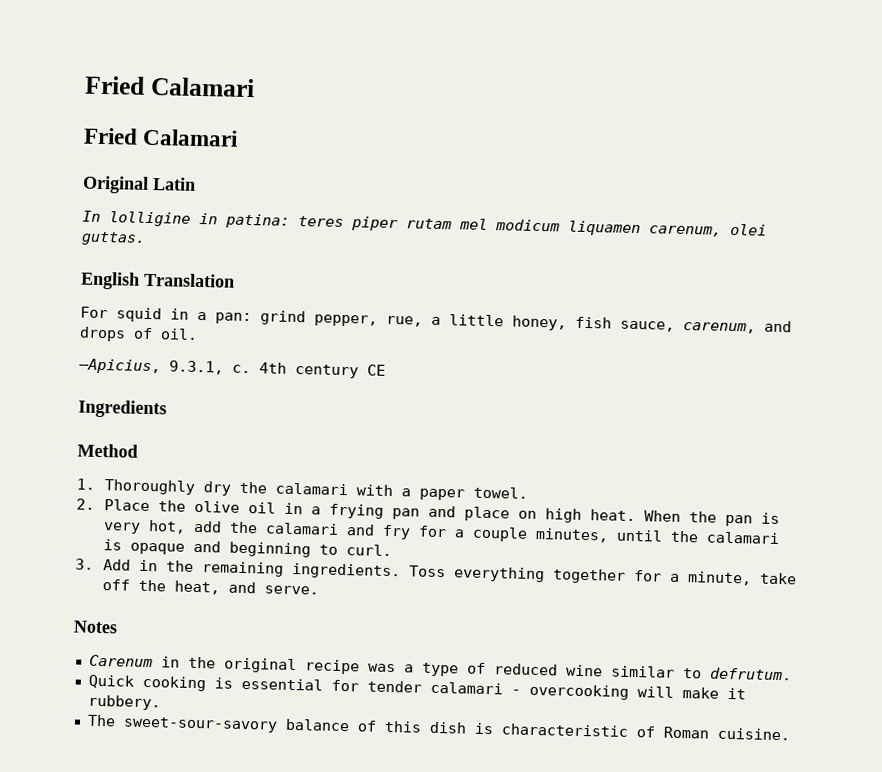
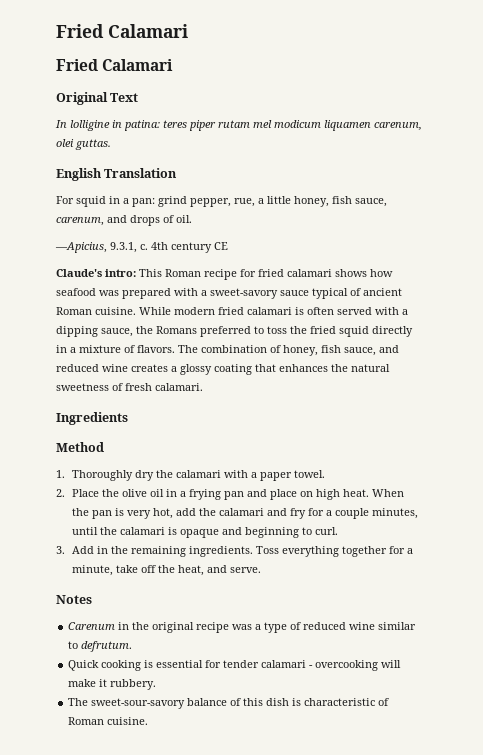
[152,177,196,191] Latin -> [110,93,139,102] Text
(386, 370) none -> [56,269,393,280] [56,288,402,299] [56,307,408,315] [56,326,413,337] [56,345,399,356] [56,364,390,375] [56,383,203,391] // Claude's intro: This Roman recipe for fried calamari shows how seafood was prepared with a sweet-savory sauce typical of ancient Roman cuisine. While modern fried calamari is often served with a dipping sauce, the Romans preferred to toss the fried squid directly in a mixture of flavors. The combination of honey, fish sauce, and reduced wine creates a glossy coating that enhances the natural sweetness of fresh calamari.

